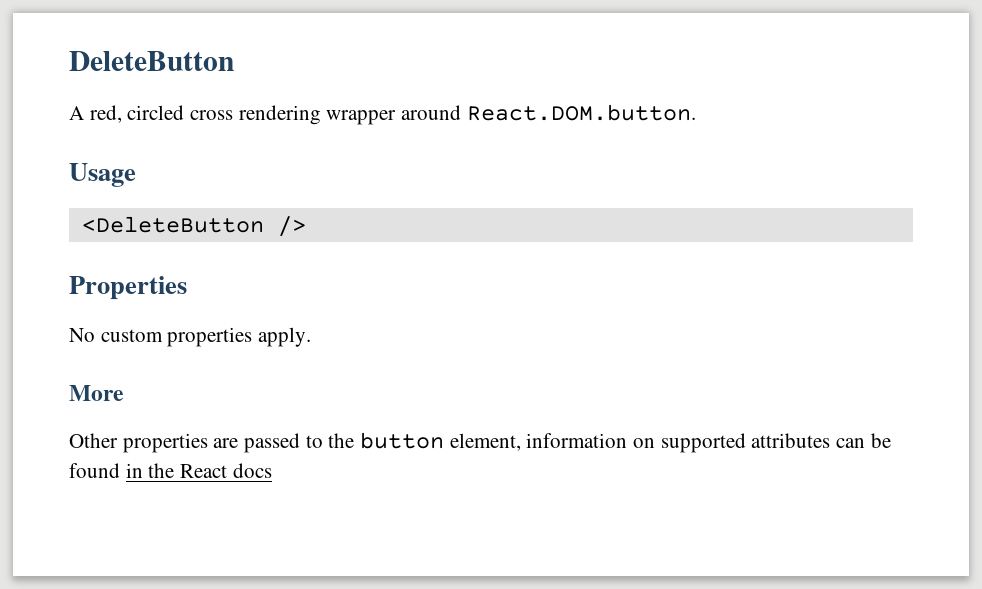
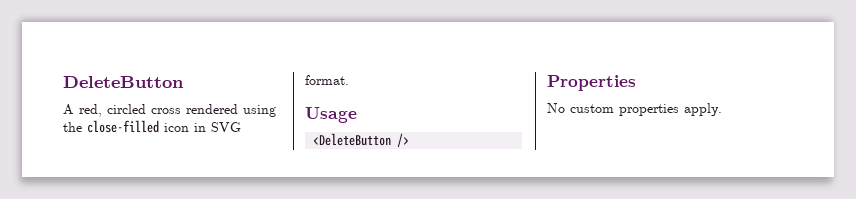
[238,104,696,125] rendering wrapper around React.DOM.button. -> [186,104,276,117] [63,120,241,133] [305,75,349,85] rendered using the close-filled icon in SVG format.
[69,385,124,401] [69,432,891,453] [69,463,272,478] // More // Other properties are passed to the button element, information on supported attributes can be found in the React docs -> (722, 109) none

